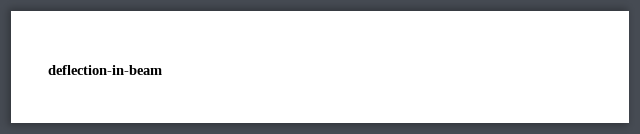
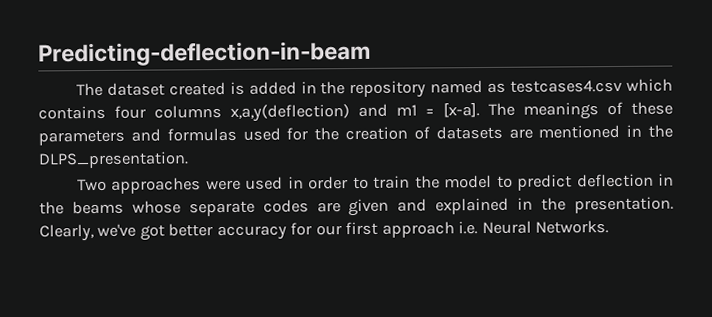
[48,65,162,75] deflection-in-beam -> [38,40,371,67] [75,78,674,99] [38,101,673,122] [38,124,673,146] [38,151,189,169] [76,173,675,194] [39,196,675,217] [39,220,610,242] Predicting-deflection-in-beam // The dataset created is added in the repository named as testcases4.csv which contains four columns x,a,y(deflection) and m1 = [x-a]. The meanings of these parameters and formulas used for the creation of datasets are mentioned in the DLPS_presentation. // Two approaches were used in order to train the model to predict deflection in the beams whose separate codes are given and explained in the presentation. Clearly, we've got better accuracy for our first approach i.e. Neural Networks.

